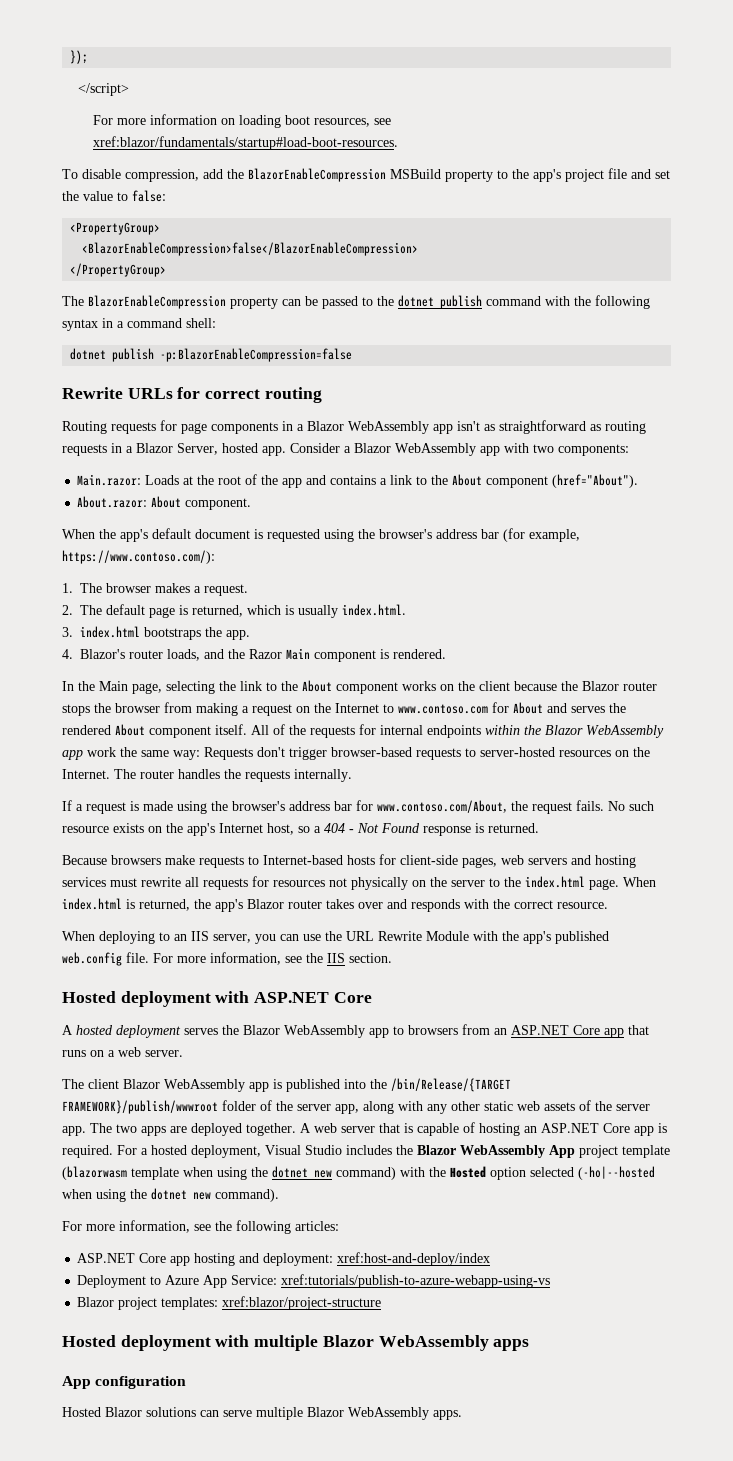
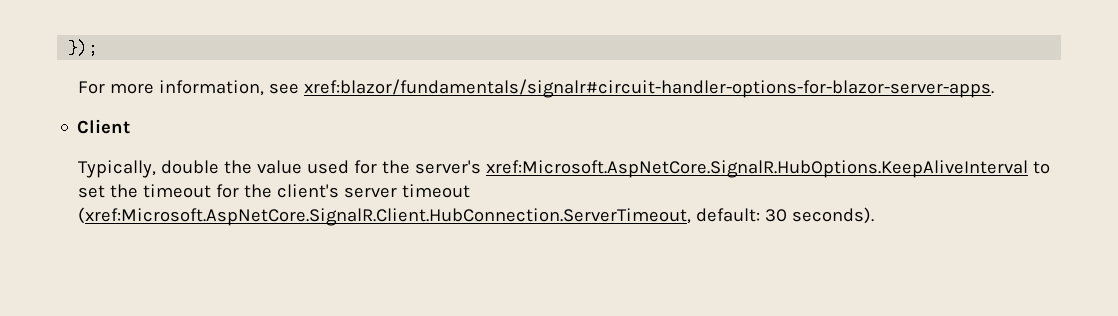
[77,83,129,96] [93,114,392,128] [93,136,399,150] [62,168,670,182] [62,190,166,202] [70,222,161,235] [82,242,419,256] [70,263,167,277] [62,295,650,309] [62,318,216,331] [70,348,353,362] [62,387,322,403] [62,420,646,434] [62,443,629,456] [77,474,639,488] [77,496,252,510] [62,528,580,542] [62,550,215,564] [62,583,248,596] [62,604,406,618] [62,626,250,640] [62,648,446,662] [62,680,657,694] [62,702,626,716] [62,724,664,738] [62,747,650,760] [62,769,352,782] [62,800,654,814] [62,823,539,836] [62,854,636,868] [62,876,656,890] [62,898,608,912] [62,931,609,944] [62,952,392,966] [62,991,372,1007] [62,1024,649,1038] [62,1047,183,1057] [62,1078,511,1092] [62,1100,650,1114] [62,1122,667,1136] [62,1145,670,1158] [62,1166,655,1180] [62,1188,279,1202] [62,1220,339,1234] [77,1252,491,1266] [77,1274,551,1288] [77,1296,382,1310] [62,1335,530,1351] [62,1376,187,1389] [62,1407,462,1420] </script> // For more information on loading boot resources, see xref:blazor/fundamentals/startup#load-boot-resources. // To disable compression, add the BlazorEnableCompression MSBuild property to the app's project file and set the value to false: // <PropertyGroup> // <BlazorEnableCompression>false</BlazorEnableCompression> // </PropertyGroup> // The BlazorEnableCompression property can be passed to the dotnet publish command with the following syntax in a command shell: // dotnet publish -p:BlazorEnableCompression=false // Rewrite URLs for correct routing // Routing requests for page components in a Blazor WebAssembly app isn't as straightforward as routing requests in a Blazor Server, hosted app. Consider a Blazor WebAssembly app with two components: // Main.razor: Loads at the root of the app and contains a link to the About component (href="About"). // About.razor: About component. // When the app's default document is requested using the browser's address bar (for example, https://www.contoso.com/): // 1. The browser makes a request. // 2. The default page is returned, which is usually index.html. // 3. index.html bootstraps the app. // 4. Blazor's router loads, and the Razor Main component is rendered. // In the Main page, selecting the link to the About component works on the client because the Blazor router stops the browser from making a request on the Internet to www.contoso.com for About and serves the rendered About component itself. All of the requests for internal endpoints within the Blazor WebAssembly app work the same way: Requests don't trigger browser-based requests to server-hosted resources on the Internet. The router handles the requests internally. // If a request is made using the browser's address bar for www.contoso.com/About, the request fails. No such resource exists on the app's Internet host, so a 404 - Not Found response is returned. // Because browsers make requests to Internet-based hosts for client-side pages, web servers and hosting services must rewrite all requests for resources not physically on the server to the index.html page. When index.html is returned, the app's Blazor router takes over and responds with the correct resource. // When deploying to an IIS server, you can use the URL Rewrite Module with the app's published web.config file. For more information, see the IIS section. // Hosted deployment with ASP.NET Core // A hosted deployment serves the Blazor WebAssembly app to browsers from an ASP.NET Core app that runs on a web server. // The client Blazor WebAssembly app is published into the /bin/Release/{TARGET FRAMEWORK}/publish/wwwroot folder of the server app, along with any other static web assets of the server app. The two apps are deployed together. A web server that is capable of hosting an ASP.NET Core app is required. For a hosted deployment, Visual Studio includes the Blazor WebAssembly App project template (blazorwasm template when using the dotnet new command) with the Hosted option selected (-ho|--hosted when using the dotnet new command). // For more information, see the following articles: // ASP.NET Core app hosting and deployment: xref:host-and-deploy/index // Deployment to Azure App Service: xref:tutorials/publish-to-azure-webapp-using-vs // Blazor project templates: xref:blazor/project-structure // Hosted deployment with multiple Blazor WebAssembly apps // App configuration // Hosted Blazor solutions can serve multiple Blazor WebAssembly apps. -> [77,79,994,98] [77,119,131,134] [77,160,1050,178] [77,184,470,198] [77,207,874,226] For more information, see xref:blazor/fundamentals/signalr#circuit-handler-options-for-blazor-server-apps. // Client // Typically, double the value used for the server's xref:Microsoft.AspNetCore.SignalR.HubOptions.KeepAliveInterval to set the timeout for the client's server timeout (xref:Microsoft.AspNetCore.SignalR.Client.HubConnection.ServerTimeout, default: 30 seconds).

